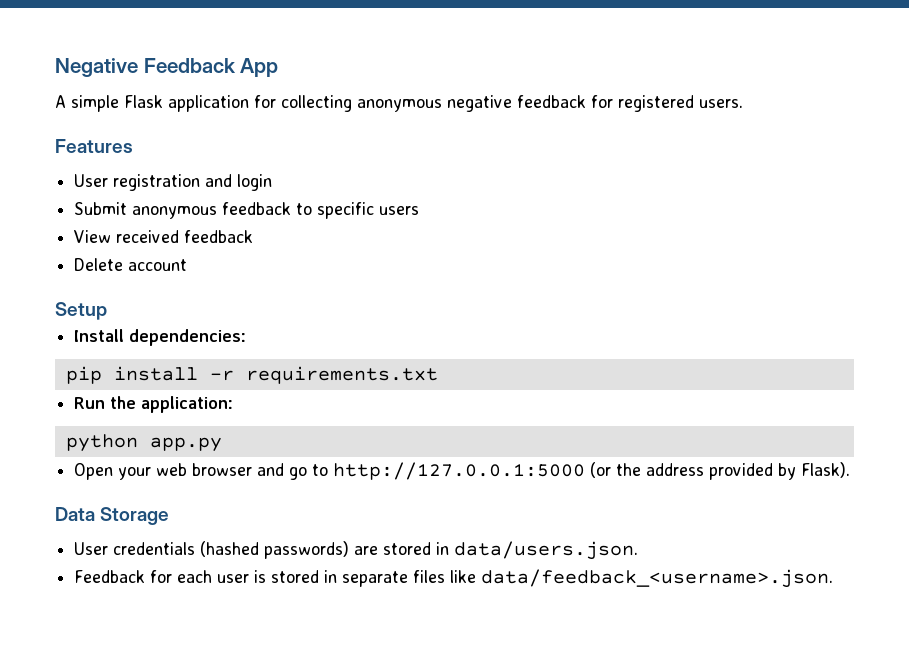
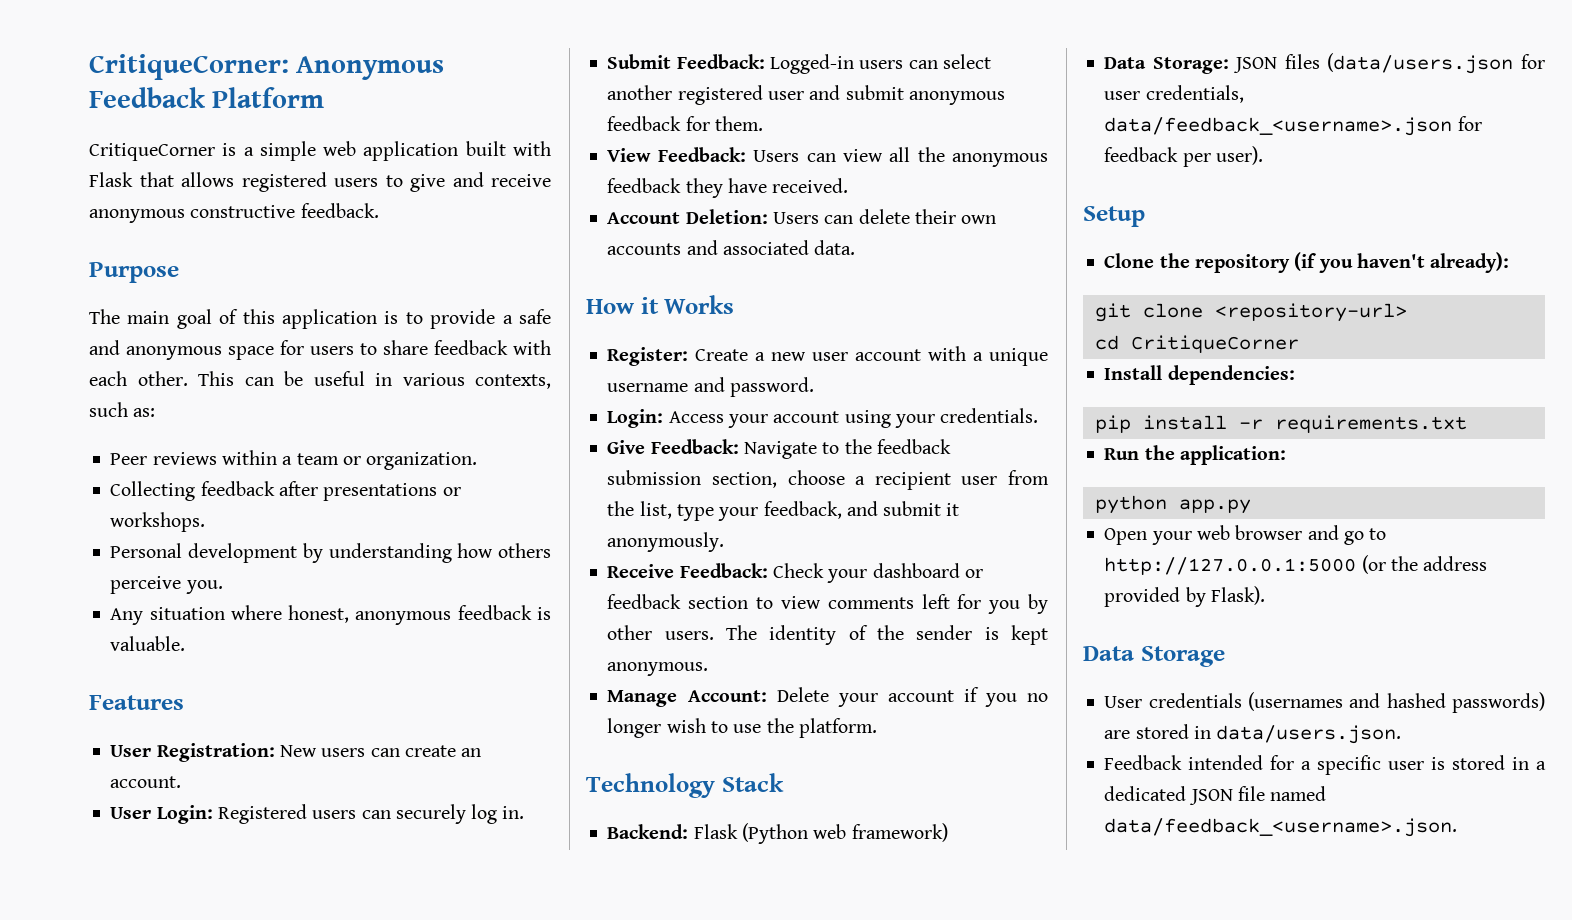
[55,58,279,77] [55,95,743,112] [55,139,133,153] [74,174,273,191] [74,202,420,219] [74,230,254,243] [74,258,188,271] [55,302,107,320] Negative Feedback App // A simple Flask application for collecting anonymous negative feedback for registered users. // Features // User registration and login // Submit anonymous feedback to specific users // View received feedback // Delete account // Setup -> [89,54,445,80] [89,87,325,108] [89,141,551,161] [89,172,551,192] [89,203,379,223] [89,262,179,283] [89,309,551,329] [89,340,551,360] [89,371,551,389] [89,402,156,417] [110,450,478,470] [110,481,461,501] [110,512,206,532] [110,543,551,563] [110,576,223,594] [110,605,551,625] [110,636,186,651] [89,695,184,710] [110,743,482,762] [110,776,182,788] [110,804,525,824] [607,54,991,74] [607,85,1005,105] [607,116,763,131] [607,147,1048,167] [607,178,849,198] [607,209,997,224] [607,240,856,255] [586,295,735,314] [607,346,1048,366] [607,377,814,397] [607,408,1039,428] [607,439,951,459] [607,470,1049,490] [607,501,960,521] [607,532,725,552] [607,563,983,583] [607,594,1048,614] [607,625,1048,645] [607,662,709,676] [607,687,1048,707] [607,718,877,738] [586,773,784,798] [607,823,948,844] [1104,53,1545,74] [1104,85,1244,103] [1104,116,1482,136] [1104,146,1263,167] [1083,206,1145,227] [1104,252,1510,273] [1094,303,1407,322] [1094,335,1299,353] CritiqueCorner: Anonymous Feedback Platform // CritiqueCorner is a simple web application built with Flask that allows registered users to give and receive anonymous constructive feedback. // Purpose // The main goal of this application is to provide a safe and anonymous space for users to share feedback with each other. This can be useful in various contexts, such as: // Peer reviews within a team or organization. // Collecting feedback after presentations or workshops. // Personal development by understanding how others perceive you. // Any situation where honest, anonymous feedback is valuable. // Features // User Registration: New users can create an account. // User Login: Registered users can securely log in. // Submit Feedback: Logged-in users can select another registered user and submit anonymous feedback for them. // View Feedback: Users can view all the anonymous feedback they have received. // Account Deletion: Users can delete their own accounts and associated data. // How it Works // Register: Create a new user account with a unique username and password. // Login: Access your account using your credentials. // Give Feedback: Navigate to the feedback submission section, choose a recipient user from the list, type your feedback, and submit it anonymously. // Receive Feedback: Check your dashboard or feedback section to view comments left for you by other users. The identity of the sender is kept anonymous. // Manage Account: Delete your account if you no longer wish to use the platform. // Technology Stack // Backend: Flask (Python web framework) // Data Storage: JSON files (data/users.json for user credentials, data/feedback_<username>.json for feedback per user). // Setup // Clone the repository (if you haven't already): // git clone <repository-url> // cd CritiqueCorner
[200,541,260,557] (hashed -> [1248,692,1446,711] (usernames and hashed
[150,570,477,587] for each user is stored in separate files like -> [1188,755,1546,775] [1104,786,1327,805] intended for a specific user is stored in a dedicated JSON file named

